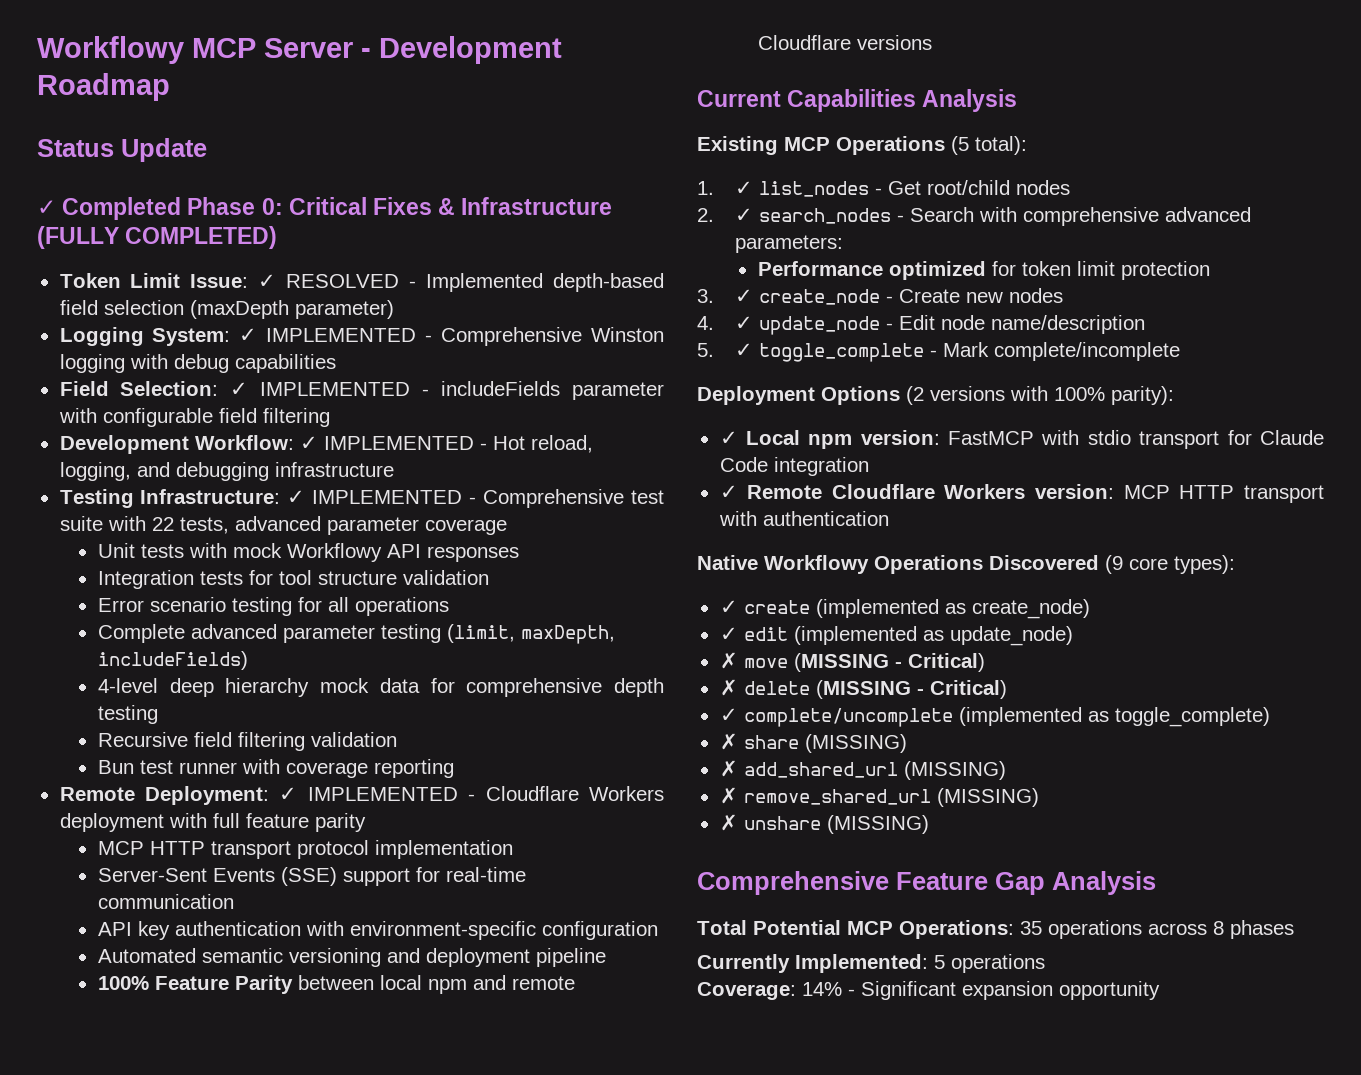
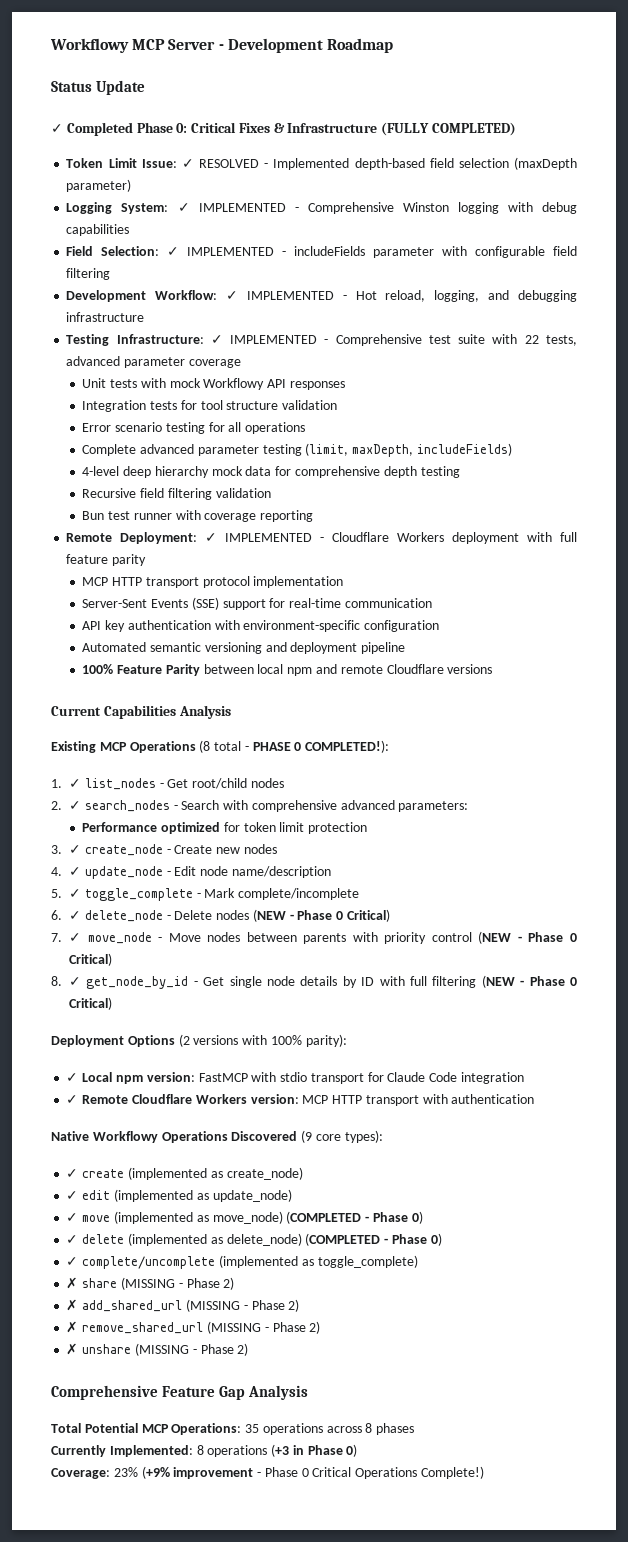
[951,136,1027,155] (5 total): -> [199,740,390,753] (8 total - PHASE 0 COMPLETED!):
(1181, 351) none -> [51,909,391,922] [51,931,578,944] [69,953,112,966] [51,975,577,989] [69,997,112,1010] // 6. ✓ delete_node - Delete nodes (NEW - Phase 0 Critical) // 7. ✓ move_node - Move nodes between parents with priority control (NEW - Phase 0 Critical) // 8. ✓ get_node_by_id - Get single node details by ID with full filtering (NEW - Phase 0 Critical)
[719,652,985,672] [719,679,1007,699] ✗ move (MISSING - Critical) // ✗ delete (MISSING - Critical) -> [66,1211,423,1224] [66,1233,442,1246] ✓ move (implemented as move_node) (COMPLETED - Phase 0) // ✓ delete (implemented as delete_node) (COMPLETED - Phase 0)
[804,734,907,753] [719,760,1006,780] [719,787,1039,807] [719,814,929,834] (MISSING) // ✗ add_shared_url (MISSING) // ✗ remove_shared_url (MISSING) // ✗ unshare (MISSING) -> [120,1277,235,1290] [66,1299,300,1312] [66,1321,321,1334] [66,1343,249,1356] (MISSING - Phase 2) // ✗ add_shared_url (MISSING - Phase 2) // ✗ remove_shared_url (MISSING - Phase 2) // ✗ unshare (MISSING - Phase 2)
[934,954,1045,973] [697,981,1160,1000] 5 operations // Coverage: 14% - Significant expansion opportunity -> [196,1444,358,1457] [51,1466,485,1479] 8 operations (+3 in Phase 0) // Coverage: 23% (+9% improvement - Phase 0 Critical Operations Complete!)

